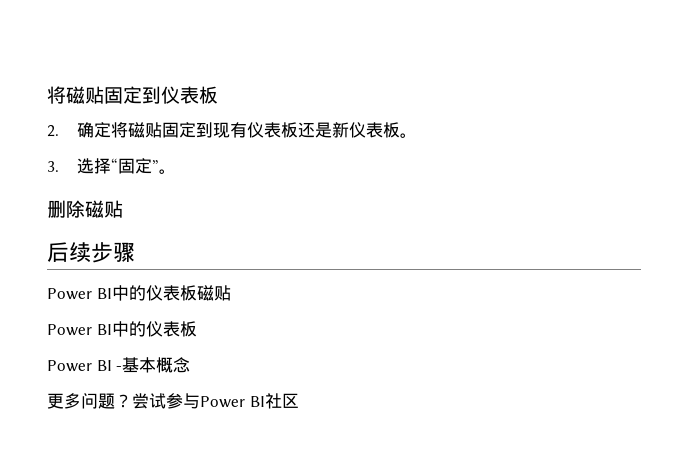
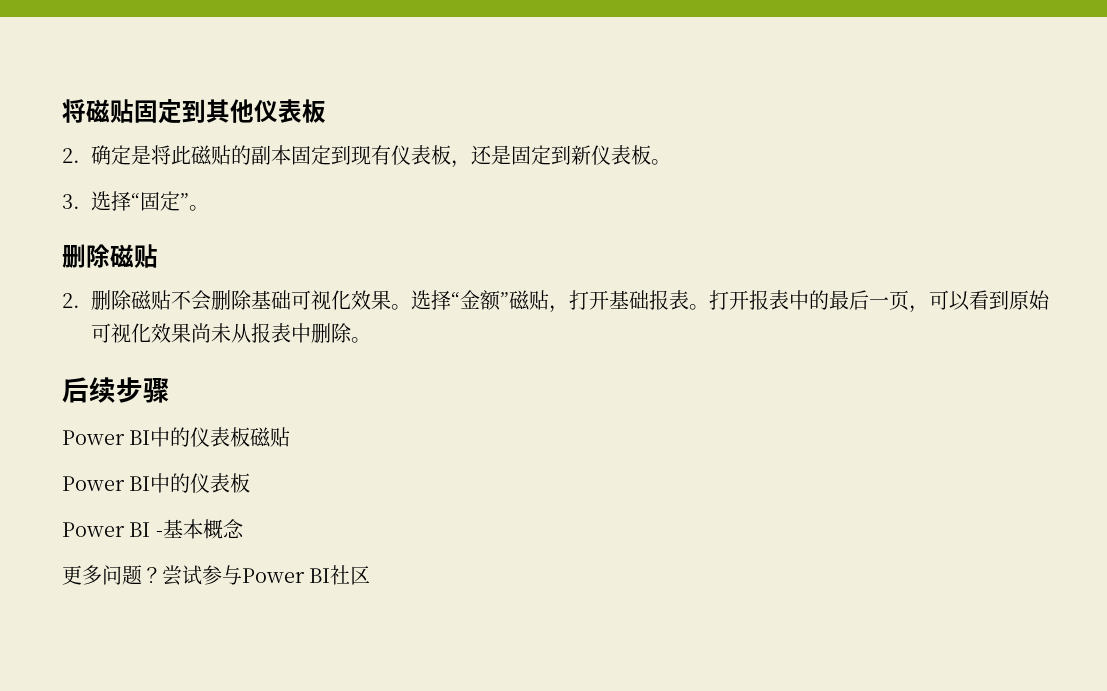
[47,86,161,104] 将磁贴固定到 -> [62,99,254,124] 将磁贴固定到其他
[111,122,163,138] 将磁贴 -> [131,145,292,166] 是将此磁贴的副本
[298,122,333,138] 还是 -> [451,145,572,168] ，还是固定到
(123, 209) none -> [62,290,1051,313] [91,323,372,343] // 2.删除磁贴不会删除基础可视化效果。选择“金额”磁贴，打开基础报表。打开报表中的最后一页，可以看到原始可视化效果尚未从报表中删除。

